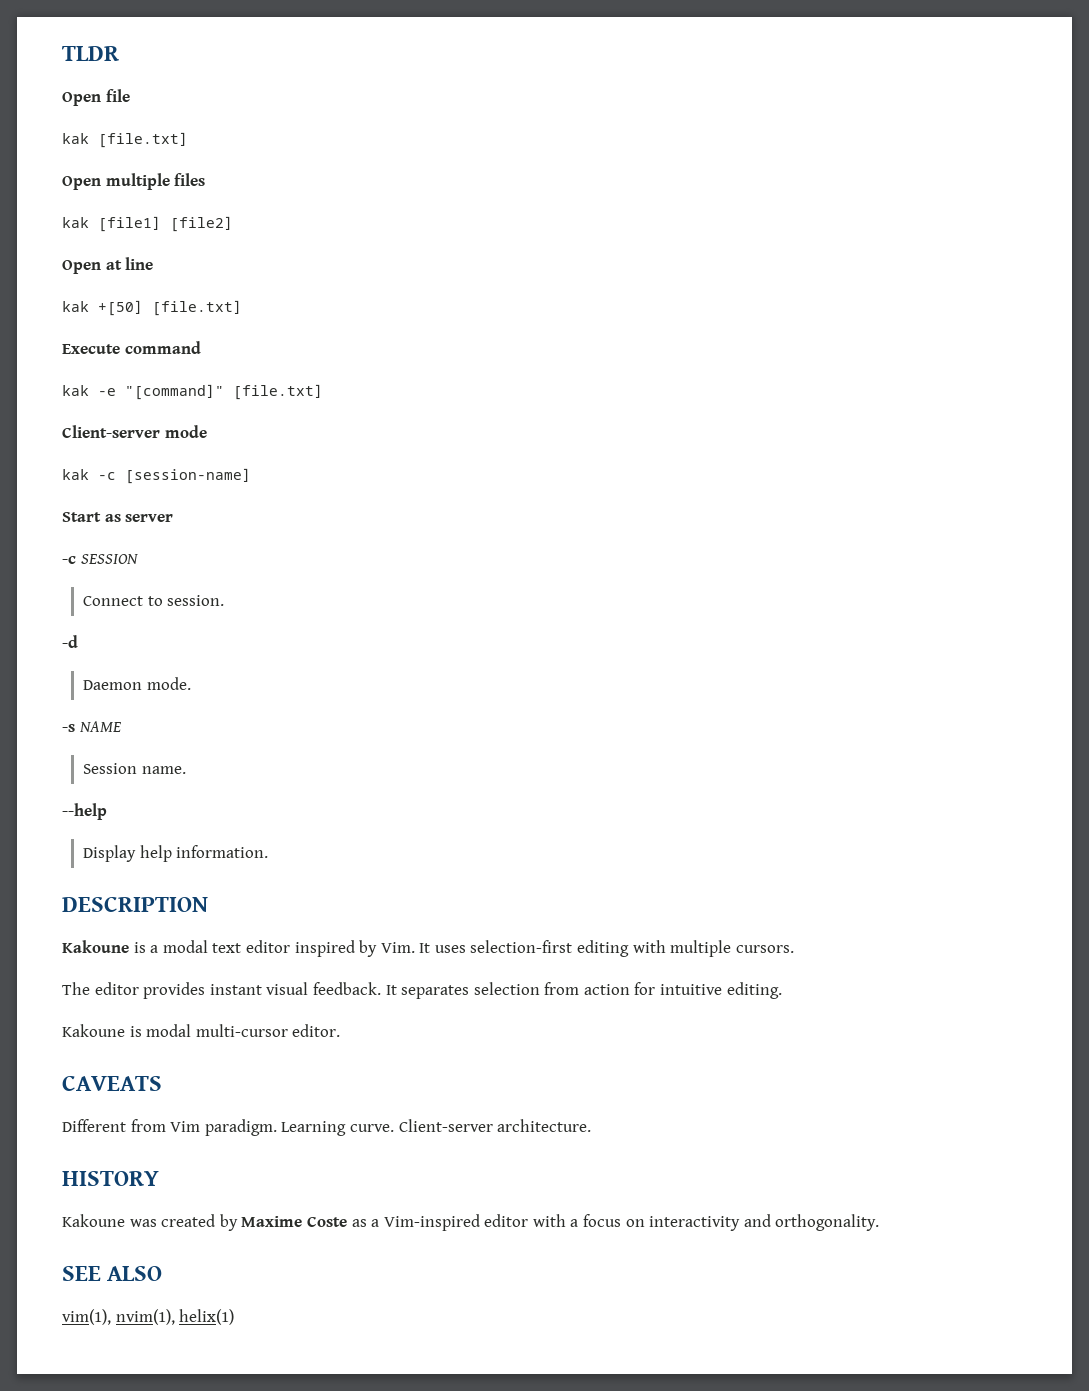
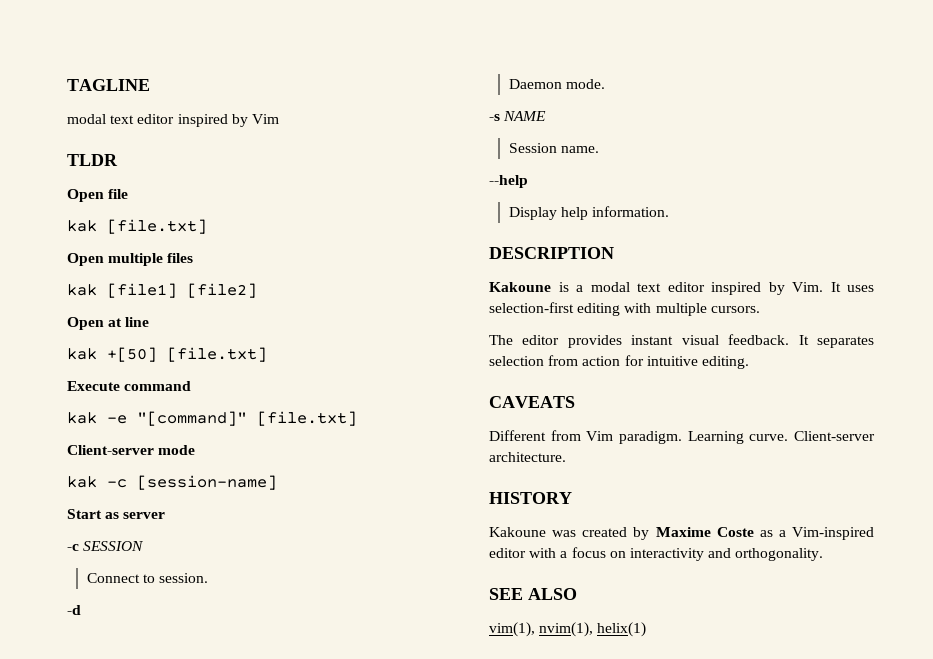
(62, 53) none -> [67,79,150,91] [67,114,279,127] TAGLINE // modal text editor inspired by Vim //
[62,1024,341,1037] // Kakoune is modal multi-cursor editor. -> (749, 362) none

